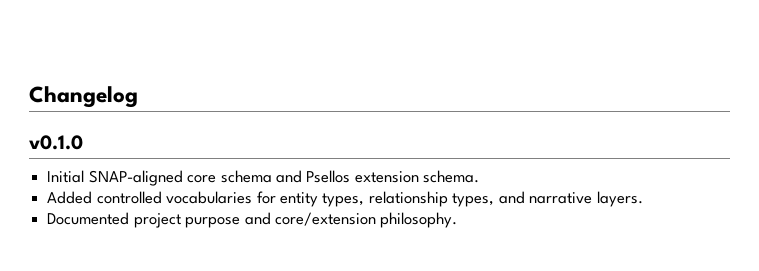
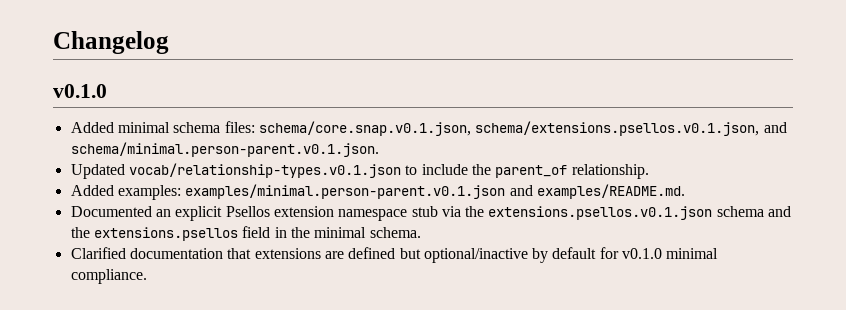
[47,170,480,186] [47,191,643,207] [47,212,458,228] Initial SNAP-aligned core schema and Psellos extension schema. // Added controlled vocabularies for entity types, relationship types, and narrative layers. // Documented project purpose and core/extension philosophy. -> [70,121,787,136] [70,142,379,157] [70,163,649,179] [70,184,685,200] [70,206,792,221] [70,226,421,241] [70,247,719,263] [70,269,147,284] Added minimal schema files: schema/core.snap.v0.1.json, schema/extensions.psellos.v0.1.json, and schema/minimal.person-parent.v0.1.json. // Updated vocab/relationship-types.v0.1.json to include the parent_of relationship. // Added examples: examples/minimal.person-parent.v0.1.json and examples/README.md. // Documented an explicit Psellos extension namespace stub via the extensions.psellos.v0.1.json schema and the extensions.psellos field in the minimal schema. // Clarified documentation that extensions are defined but optional/inactive by default for v0.1.0 minimal compliance.

